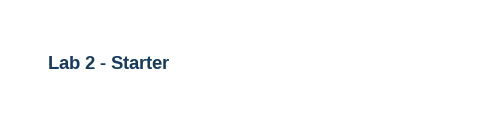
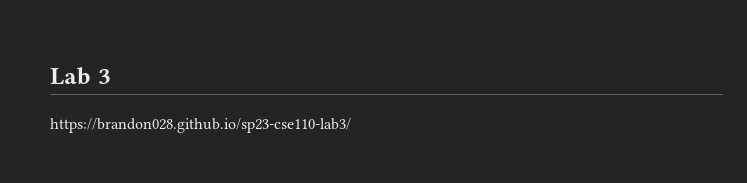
[85,56,169,69] 2 - Starter -> [97,69,111,84] [50,118,351,133] 3 // https://brandon028.github.io/sp23-cse110-lab3/

